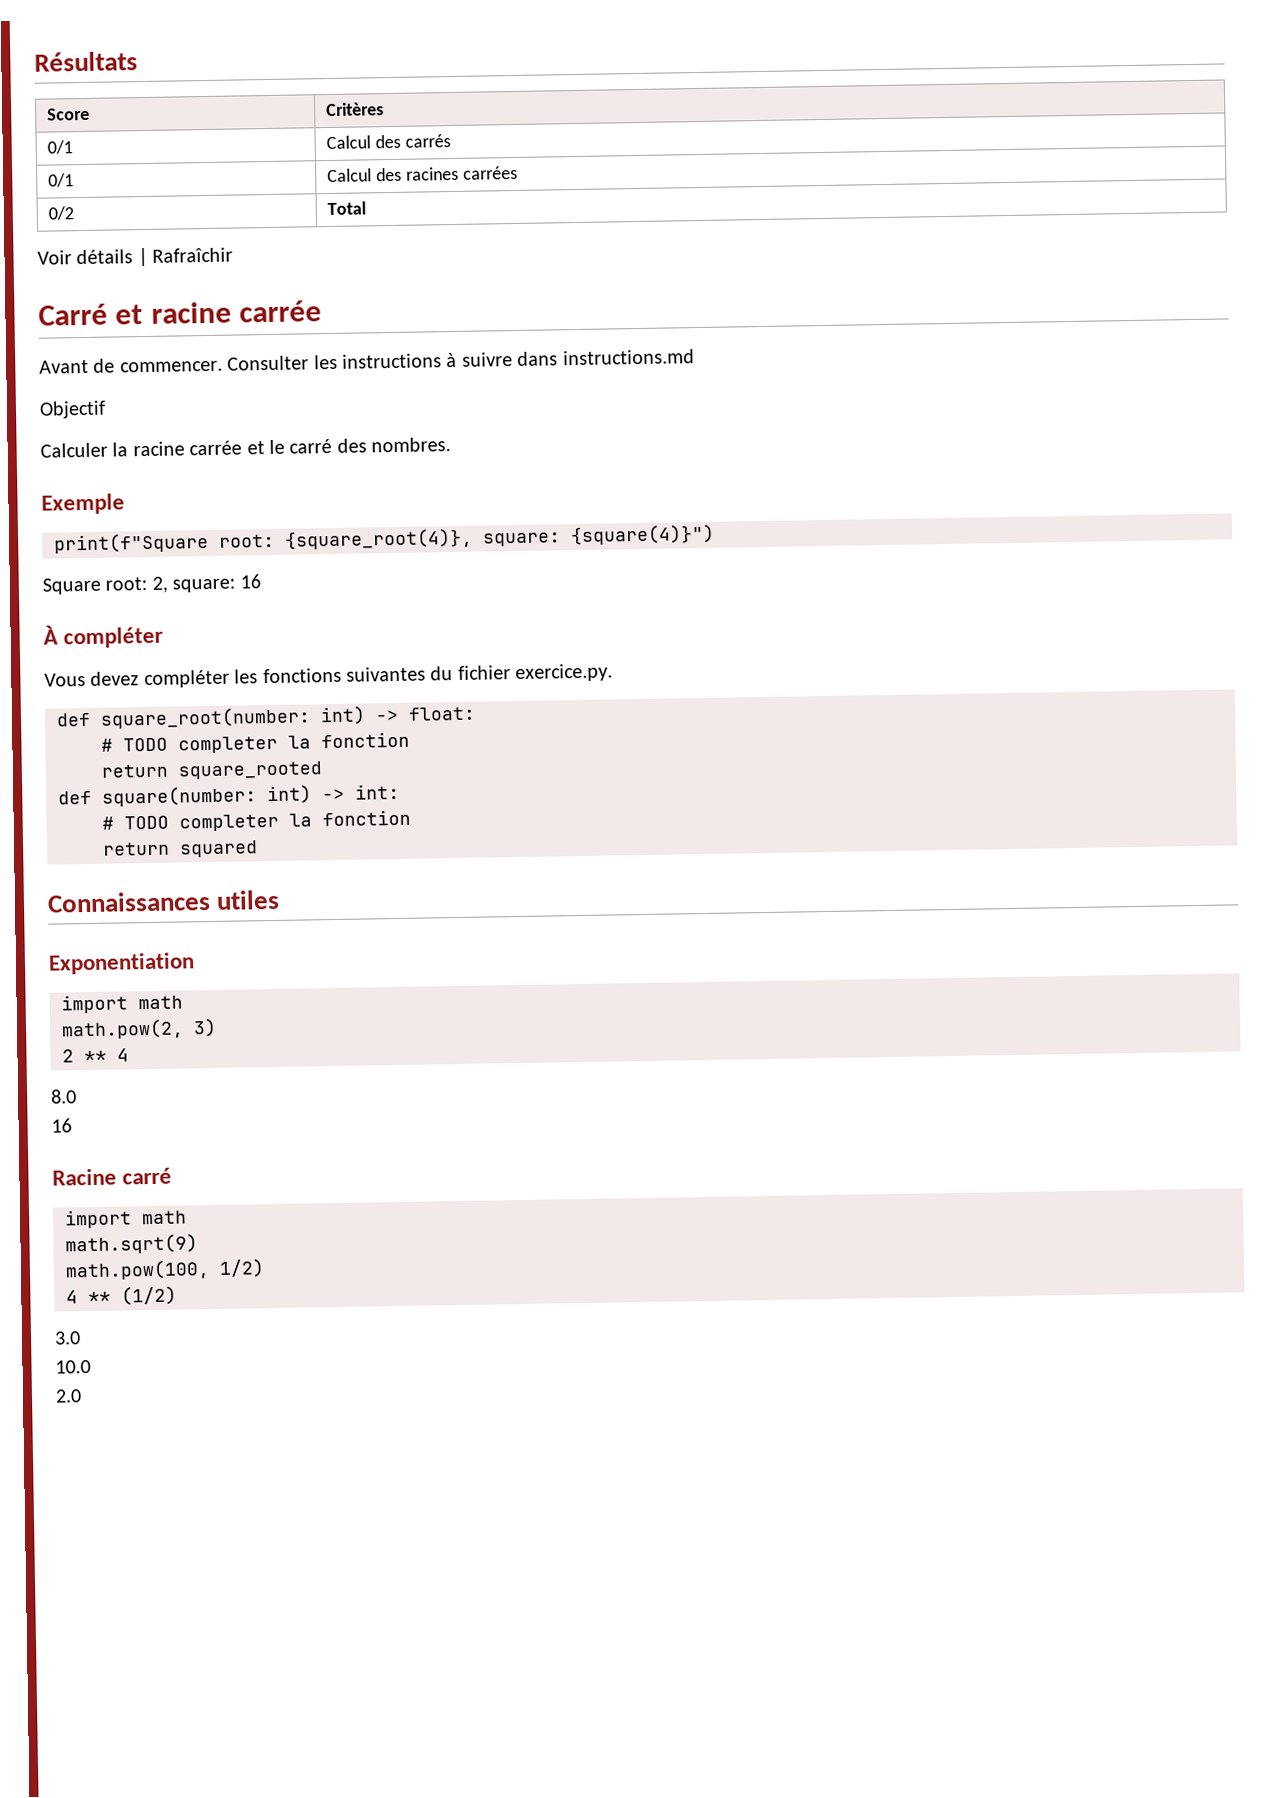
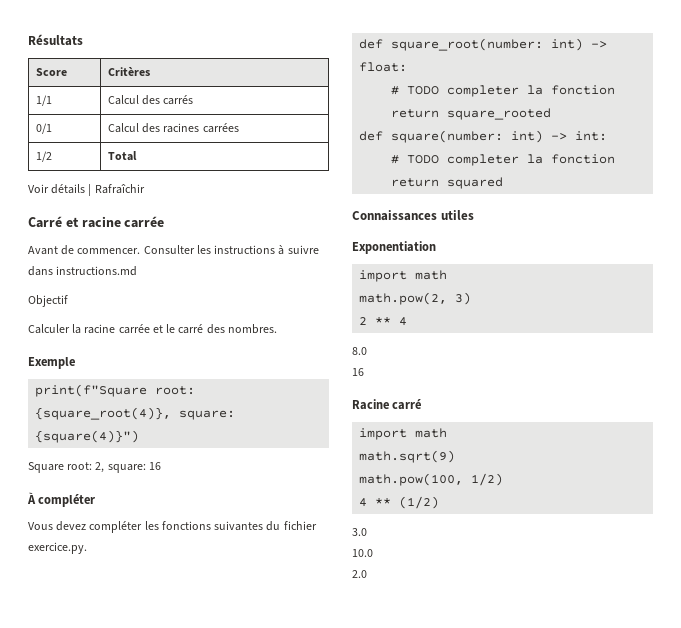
[47,140,74,155] 0/1 -> [35,95,52,106] 1/1
[48,206,75,221] 0/2 -> [35,151,52,162] 1/2

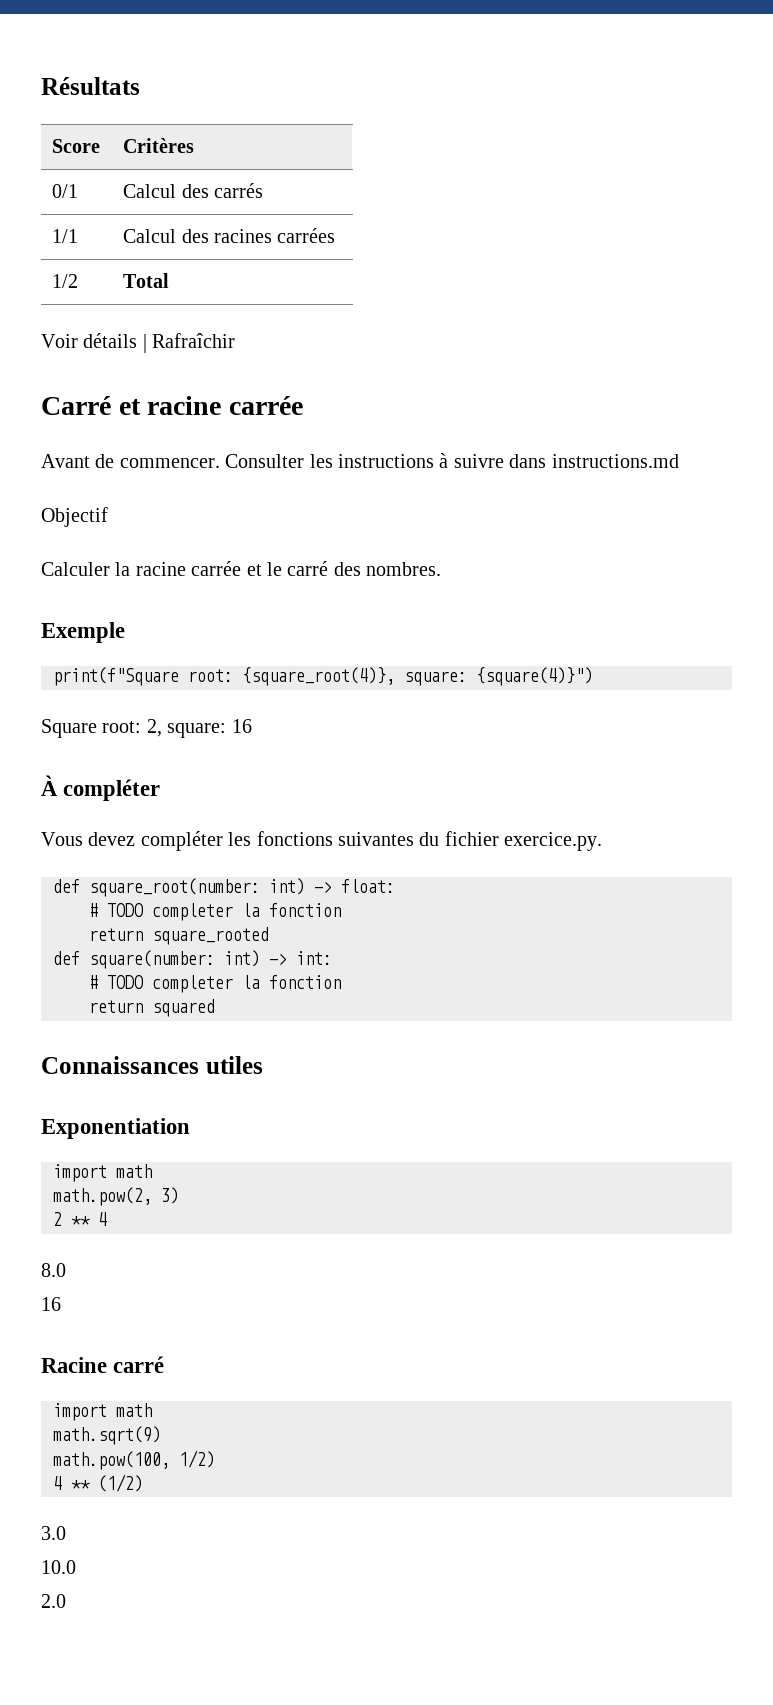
[35,95,52,106] 1/1 -> [52,184,79,198] 0/1
[35,123,52,134] 0/1 -> [52,229,79,243] 1/1

